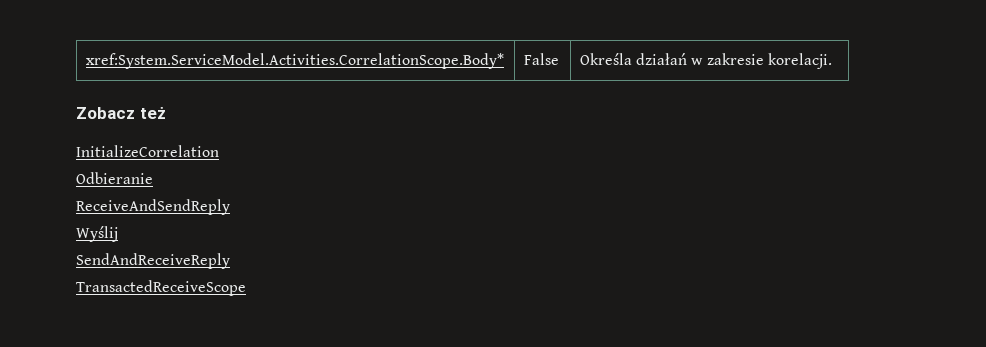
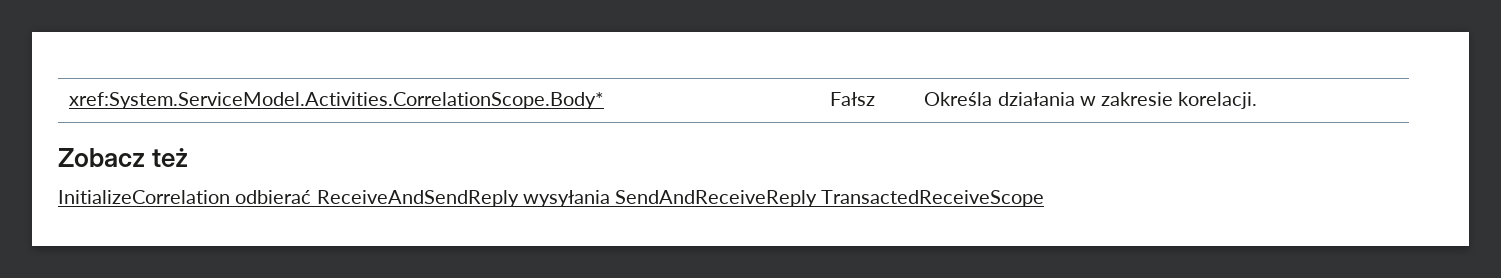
[523,53,559,65] False -> [830,92,876,106] Fałsz
[636,53,688,65] działań -> [997,92,1075,106] działania
[76,172,153,184] // Odbieranie // -> [235,190,312,204] odbierać
[76,226,118,242] // Wyślij // -> [522,190,610,207] wysyłania
(230, 261) // -> (818, 198) none

